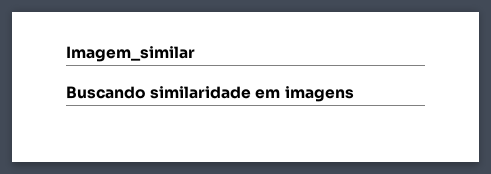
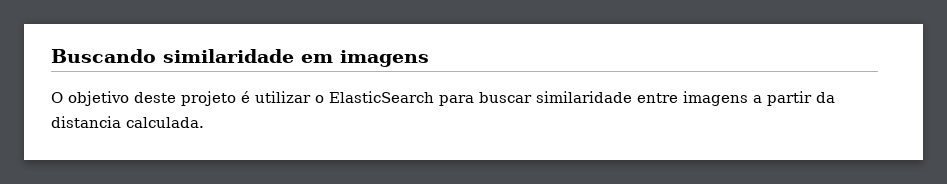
[66,46,195,62] Imagem_similar // -> (51, 56) none
(354, 94) none -> [51,91,835,106] [51,116,204,128] // O objetivo deste projeto é utilizar o ElasticSearch para buscar similaridade entre imagens a partir da distancia calculada.

